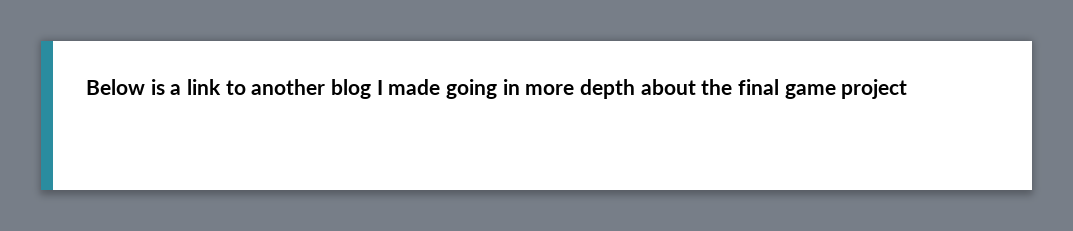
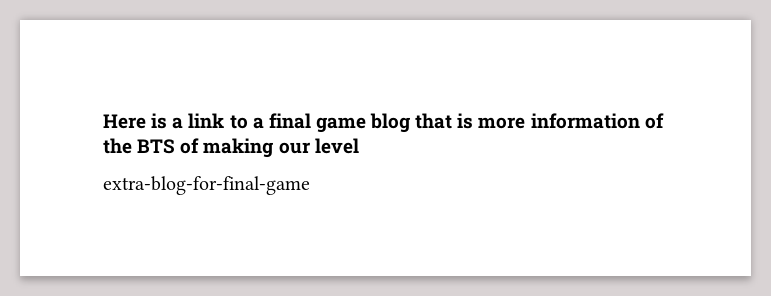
[86,79,145,95] Below -> [103,114,146,129] Here
[251,79,908,99] another blog I made going in more depth about the final game project -> [252,113,664,133] [103,138,359,158] [103,176,310,195] a final game blog that is more information of the BTS of making our level // extra-blog-for-final-game

